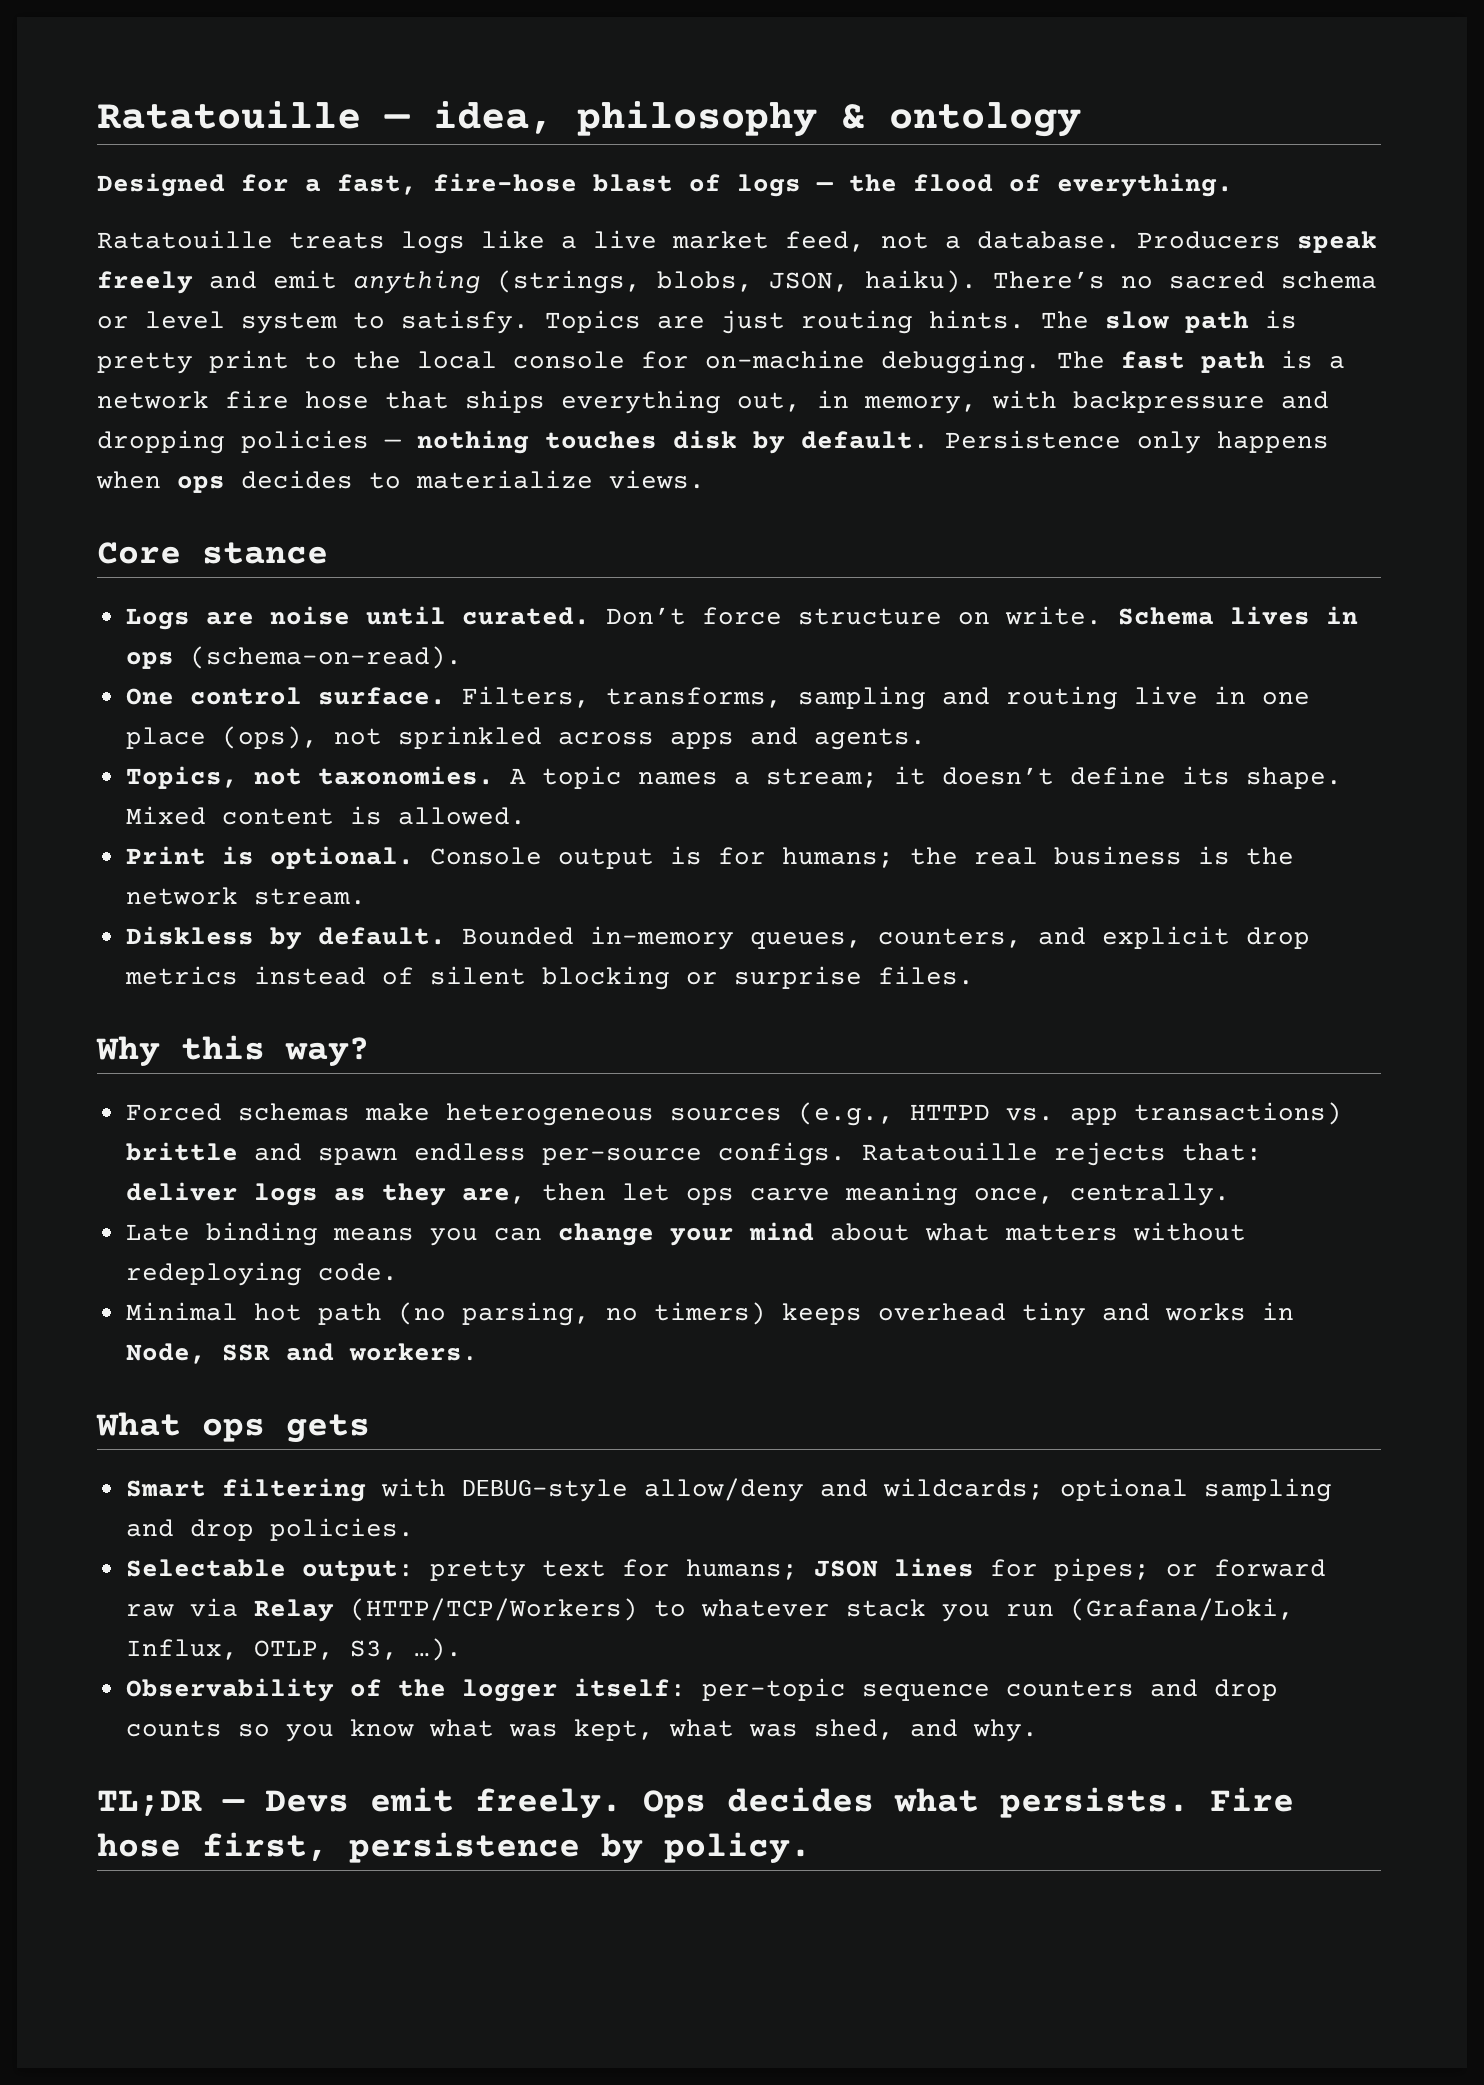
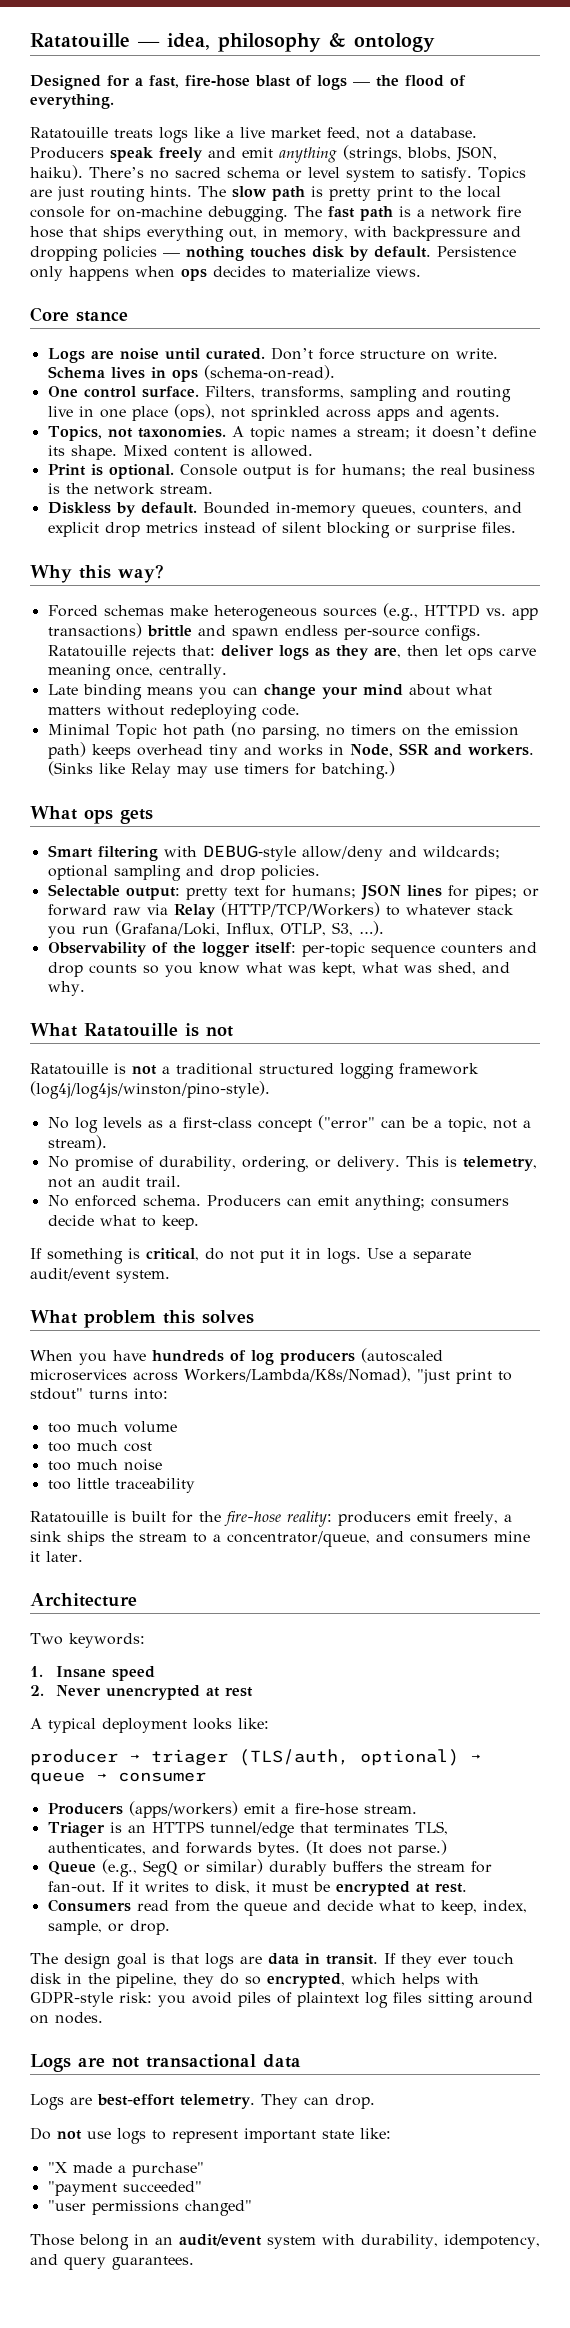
(238, 1311) none -> [115,724,157,739] Topic
[653,1302,766,1325] timers) -> [350,724,519,736] [47,742,86,759] timers on the emission path)
(478, 1352) none -> [47,761,395,779] (Sinks like Relay may use timers for batching.)
[97,1787,1294,1819] [97,1832,811,1864] TL;DR — Devs emit freely. Ops decides what persists. Fire hose first, persistence by policy. -> [30,1023,233,1037] [30,1063,479,1079] [30,1081,270,1099] [47,1115,531,1133] [47,1135,107,1150] [47,1156,537,1172] [47,1176,181,1188] [47,1195,509,1211] [47,1215,199,1230] [30,1248,471,1264] [30,1268,170,1283] [30,1310,254,1328] [30,1348,443,1365] [30,1367,512,1384] [30,1388,168,1400] [47,1421,177,1433] [47,1440,152,1452] [47,1459,162,1471] [47,1478,195,1493] [30,1511,512,1527] [30,1531,530,1547] [30,1551,83,1562] [30,1593,137,1607] [30,1633,145,1648] [30,1666,156,1681] [30,1685,254,1700] [30,1718,269,1733] [30,1749,481,1766] [30,1772,206,1785] [47,1801,417,1818] [47,1821,448,1838] [47,1840,447,1857] [47,1859,492,1877] [47,1881,467,1896] [47,1899,527,1916] [47,1920,170,1935] [30,1953,514,1969] [30,1973,479,1988] [30,1991,533,2008] [30,2012,103,2024] [30,2054,301,2072] [30,2094,375,2110] [30,2127,391,2144] [47,2162,204,2177] [47,2181,202,2196] [47,2200,252,2216] [30,2234,540,2250] [30,2254,194,2270] What Ratatouille is not // Ratatouille is not a traditional structured logging framework (log4j/log4js/winston/pino-style). // No log levels as a first-class concept ("error" can be a topic, not a stream). // No promise of durability, ordering, or delivery. This is telemetry, not an audit trail. // No enforced schema. Producers can emit anything; consumers decide what to keep. // If something is critical, do not put it in logs. Use a separate audit/event system. // What problem this solves // When you have hundreds of log producers (autoscaled microservices across Workers/Lambda/K8s/Nomad), "just print to stdout" turns into: // too much volume // too much cost // too much noise // too little traceability // Ratatouille is built for the fire-hose reality: producers emit freely, a sink ships the stream to a concentrator/queue, and consumers mine it later. // Architecture // Two keywords: // 1. Insane speed // 2. Never unencrypted at rest // A typical deployment looks like: // producer → triager (TLS/auth, optional) → queue → consumer // Producers (apps/workers) emit a fire-hose stream. // Triager is an HTTPS tunnel/edge that terminates TLS, authenticates, and forwards bytes. (It does not parse.) // Queue (e.g., SegQ or similar) durably buffers the stream for fan-out. If it writes to disk, it must be encrypted at rest. // Consumers read from the queue and decide what to keep, index, sample, or drop. // The design goal is that logs are data in transit. If they ever touch disk in the pipeline, they do so encrypted, which helps with GDPR-style risk: you avoid piles of plaintext log files sitting around on nodes. // Logs are not transactional data // Logs are best-effort telemetry. They can drop. // Do not use logs to represent important state like: // "X made a purchase" // "payment succeeded" // "user permissions changed" // Those belong in an audit/event system with durability, idempotency, and query guarantees.

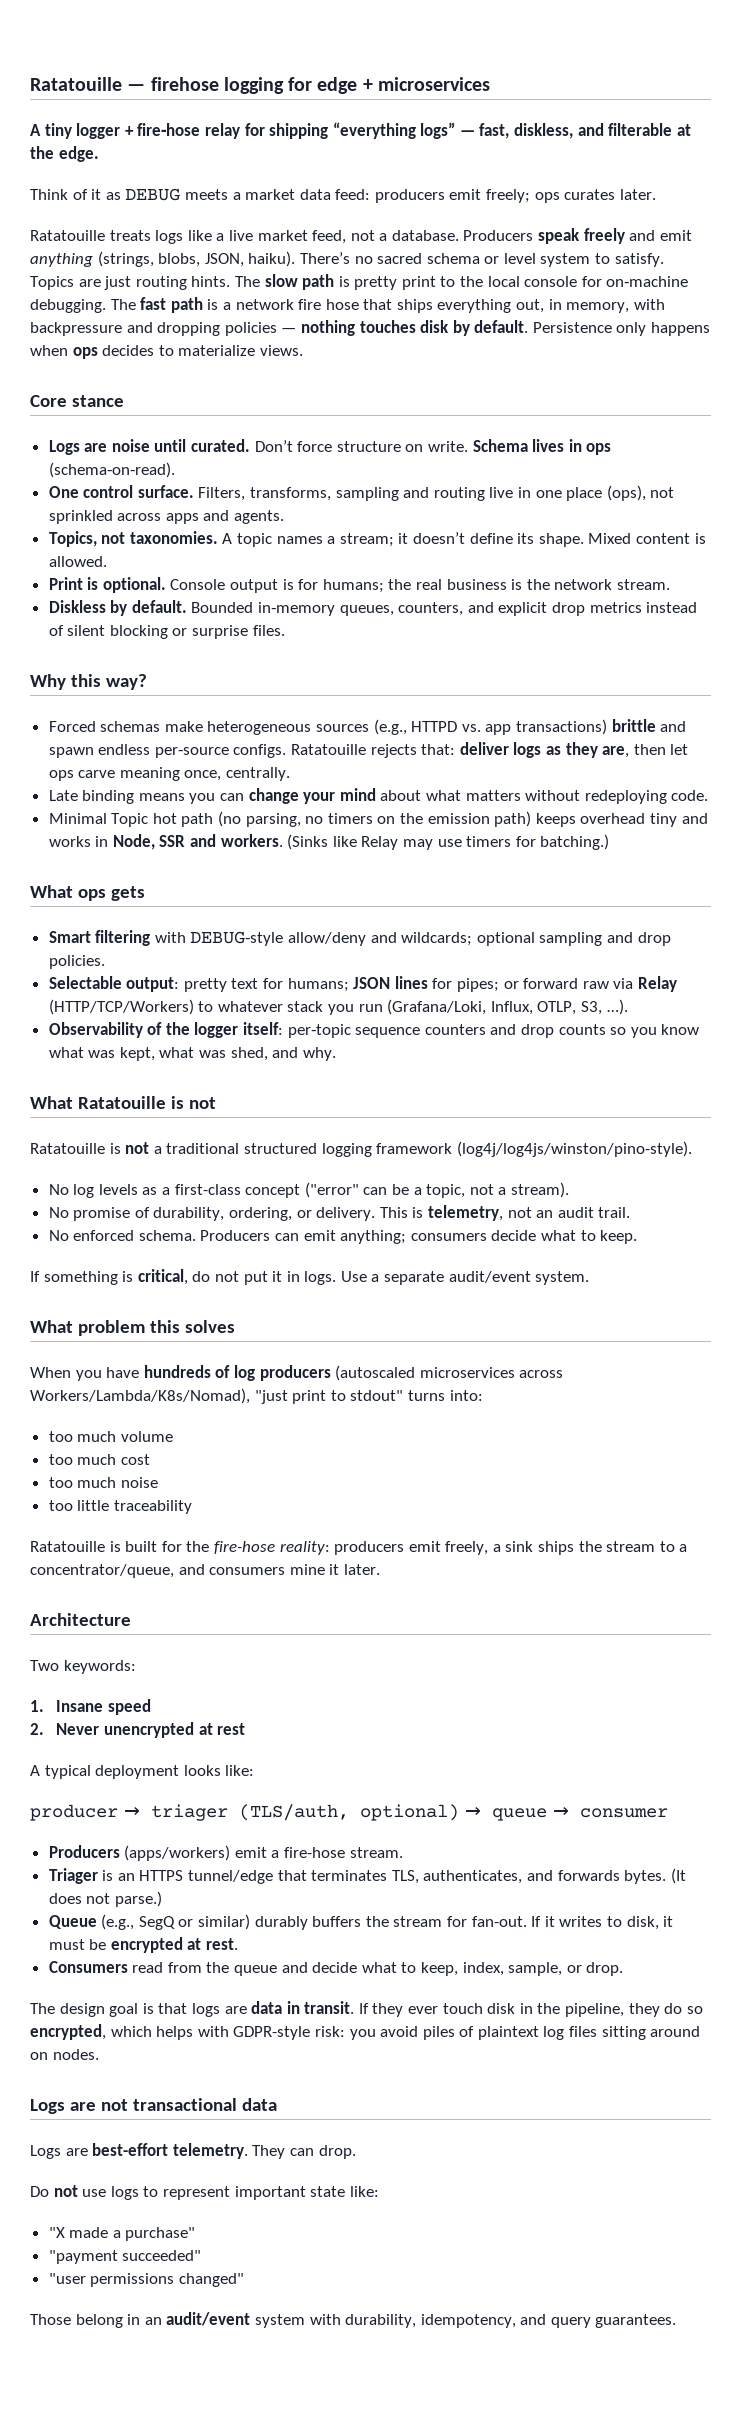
[167,33,435,52] [30,75,466,90] [30,94,114,109] idea, philosophy & ontology // Designed for a fast, fire‑hose blast of logs — the flood of everything. -> [150,77,490,94] [30,122,691,139] [30,146,99,162] [30,188,656,203] firehose logging for edge + microservices // A tiny logger + fire‑hose relay for shipping “everything logs” — fast, diskless, and filterable at the edge. // Think of it as DEBUG meets a market data feed: producers emit freely; ops curates later.

